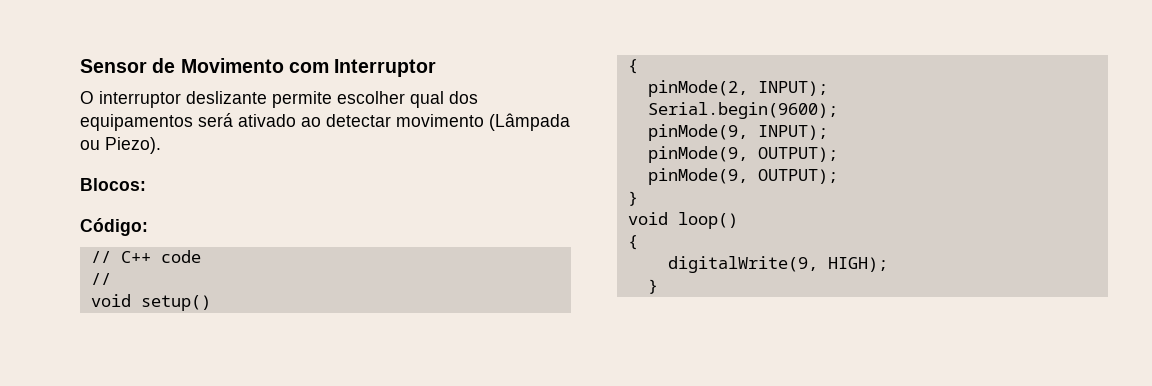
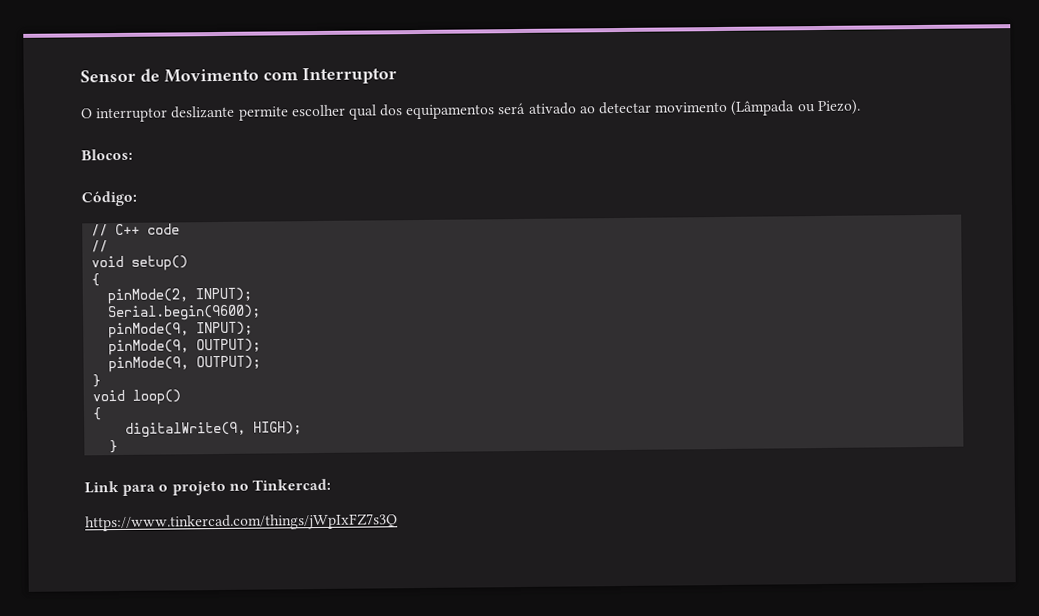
(658, 286) none -> [84,478,331,496] [85,513,398,532] // Link para o projeto no Tinkercad: // https://www.tinkercad.com/things/jWpIxFZ7s3Q

